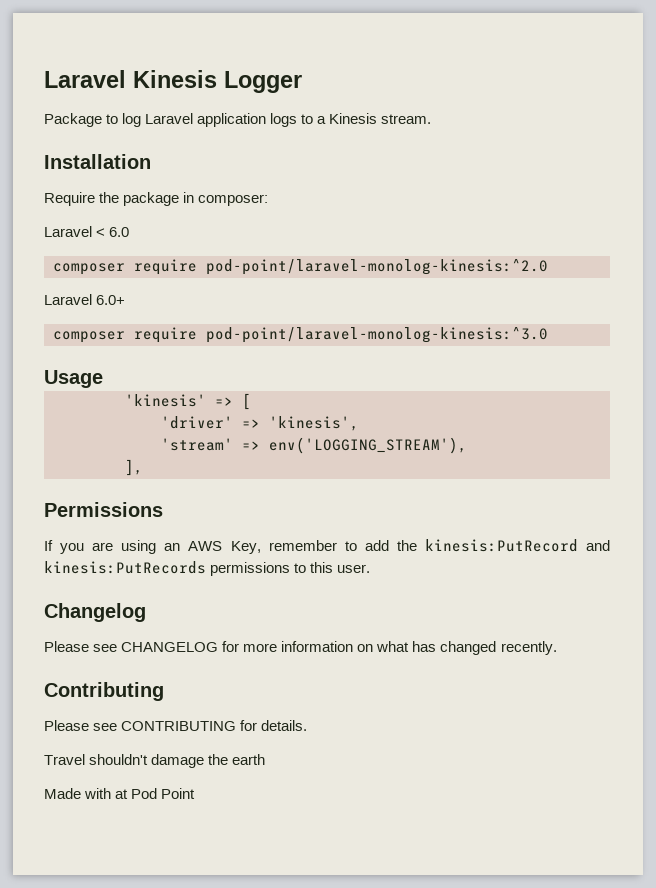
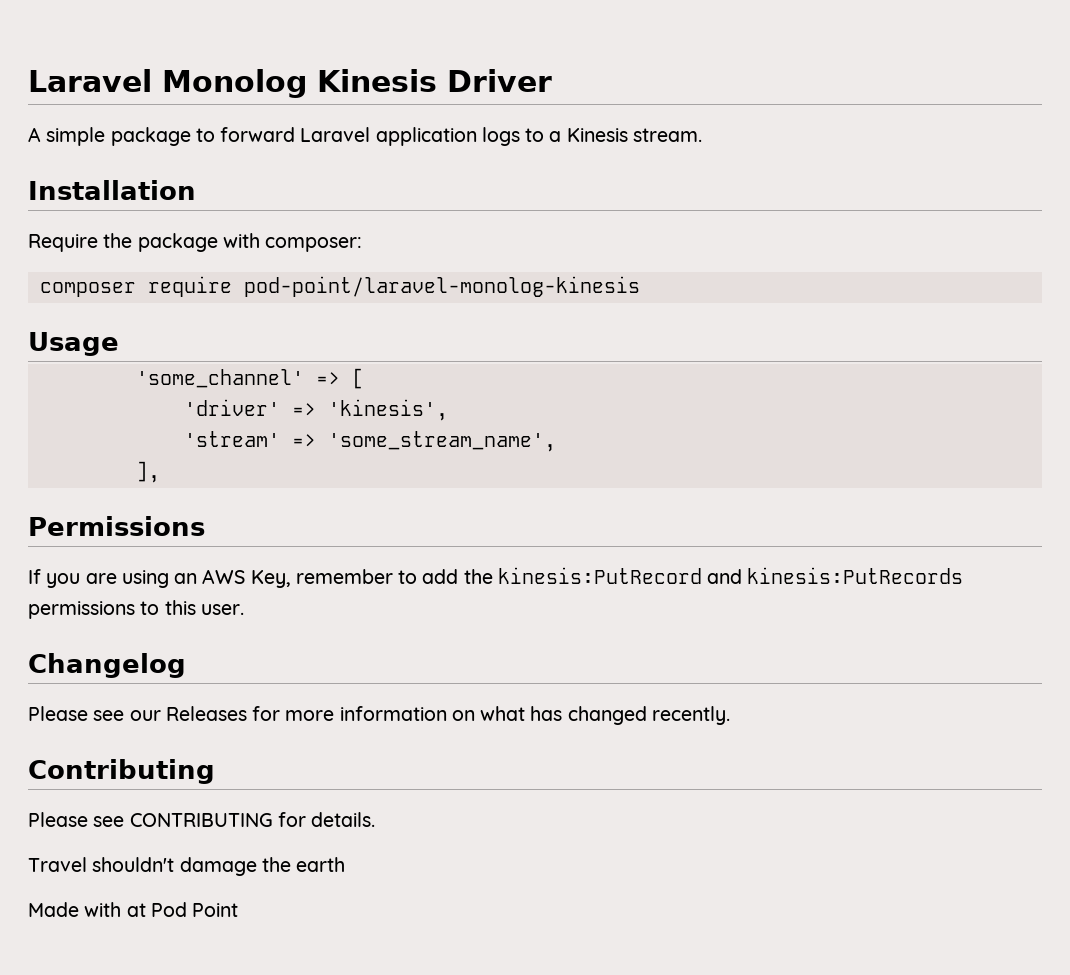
[44,70,302,93] [44,113,142,127] Laravel Kinesis Logger // Package to log -> [28,69,552,98] [28,127,296,146] Laravel Monolog Kinesis Driver // A simple package to forward
[183,192,195,203] in -> [222,233,260,248] with
[44,226,130,237] [53,259,548,275] [44,294,126,305] [53,327,548,343] // Laravel < 6.0 // composer require pod-point/laravel-monolog-kinesis:^2.0 // Laravel 6.0+ // composer require pod-point/laravel-monolog-kinesis:^3.0 -> [39,276,640,297] // composer require pod-point/laravel-monolog-kinesis
[125,394,206,407] 'kinesis' -> [135,369,304,388] 'some_channel'
[269,437,467,454] env('LOGGING_STREAM'), -> [327,431,556,452] 'some_stream_name',
[121,642,219,652] CHANGELOG -> [129,706,247,721] our Releases

